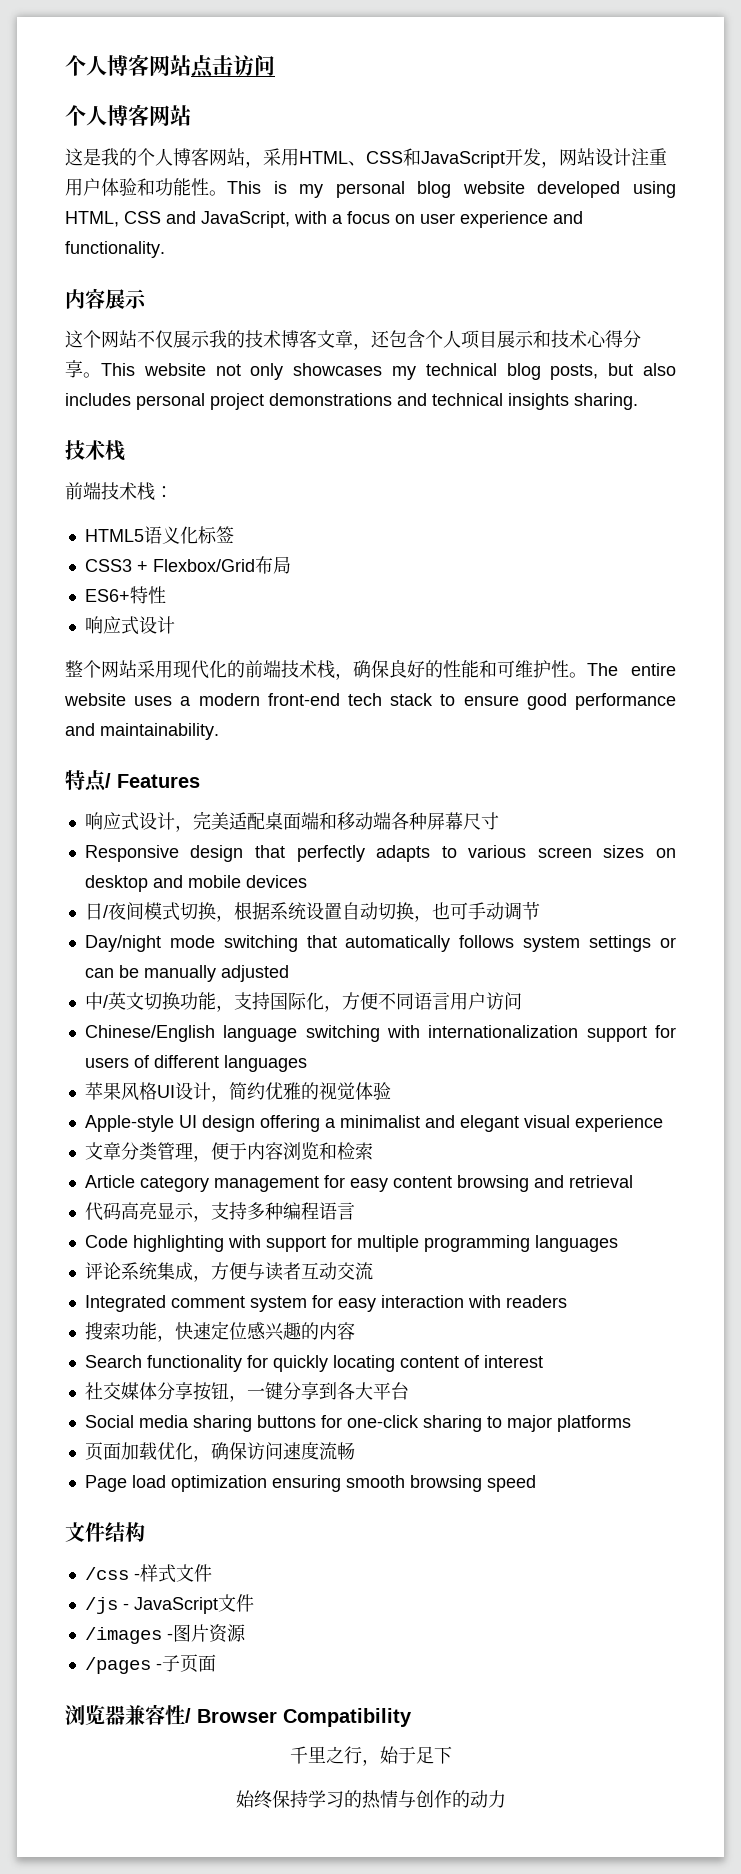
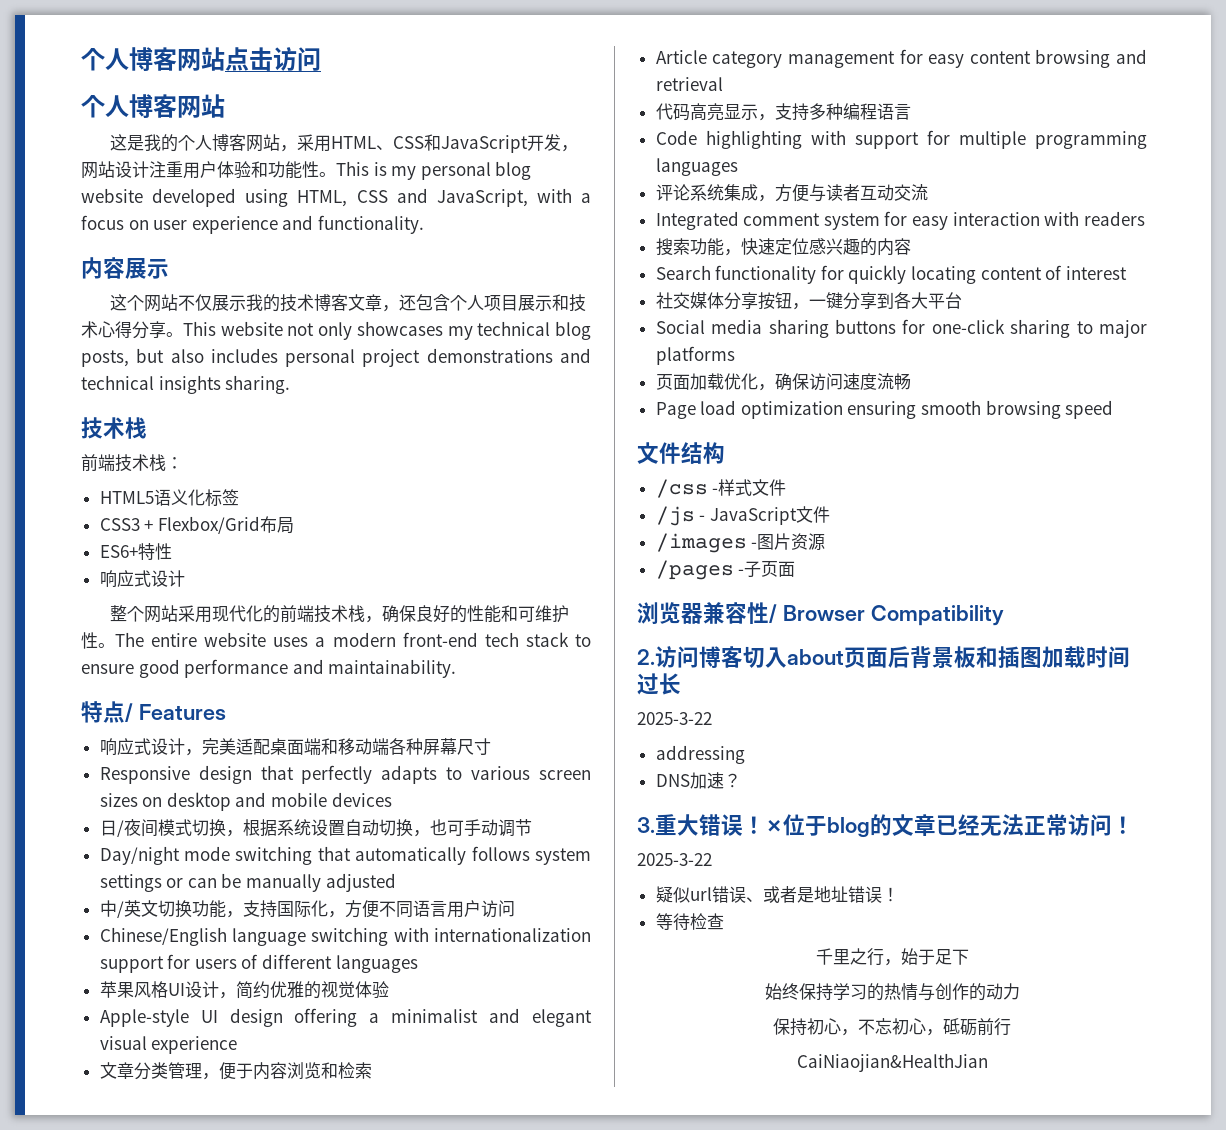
(412, 1717) none -> [637,646,1130,669] [637,673,681,695] [637,712,712,725] [655,745,745,764] [655,772,741,789] [637,814,1134,838] [637,853,712,866] [655,886,899,903] [655,913,724,931] // 2.访问博客切入about页面后背景板和插图加载时间过长 // 2025-3-22 // addressing // DNS加速？ // 3.重大错误！✗位于blog的文章已经无法正常访问！ // 2025-3-22 // 疑似url错误、或者是地址错误！ // 等待检查
(506, 1799) none -> [773,1018,1011,1036] [796,1053,988,1072] // 保持初心，不忘初心，砥砺前行 // CaiNiaojian&HealthJian

